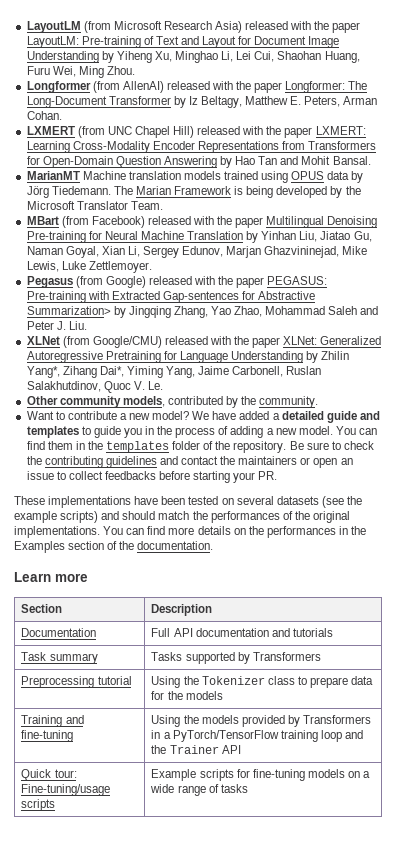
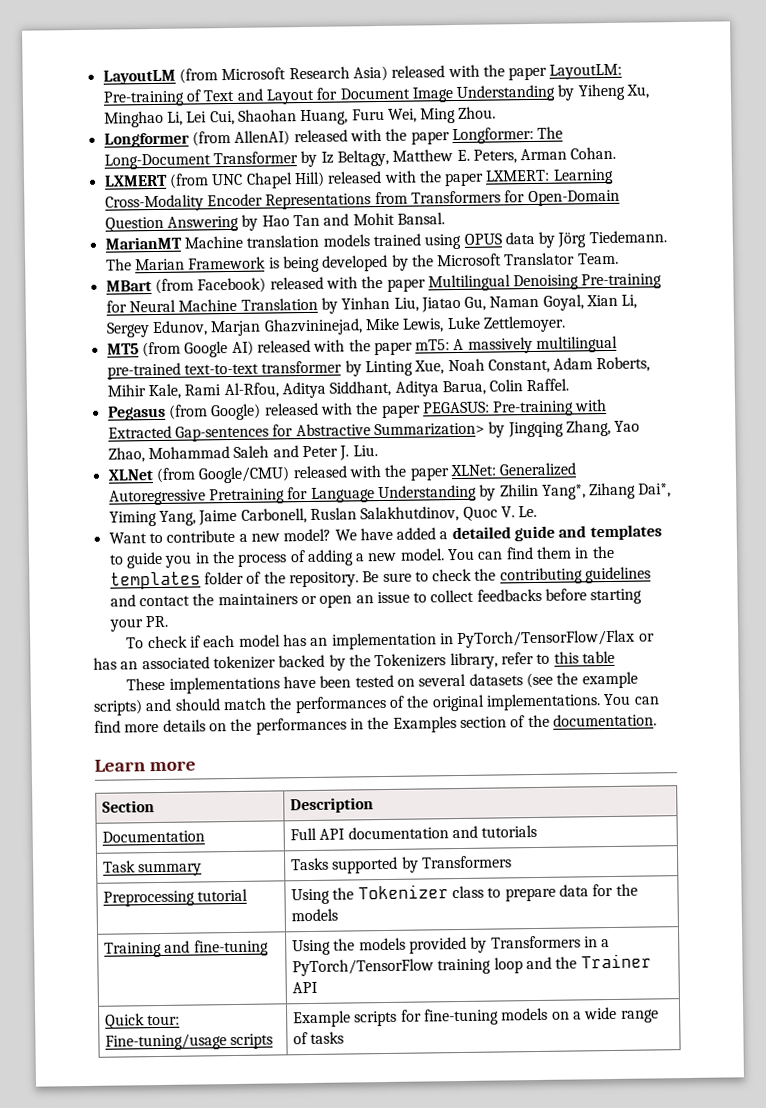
(152, 267) none -> [106,335,619,358] [106,356,651,380] [106,378,570,400] // MT5 (from Google AI) released with the paper mT5: A massively multilingual pre-trained text-to-text transformer by Linting Xue, Noah Constant, Adam Roberts, Mihir Kale, Rami Al-Rfou, Aditya Siddhant, Aditya Barua, Colin Raffel.
[26,396,319,408] // Other community models, contributed by the community. -> (538, 511) none
(278, 475) none -> [126,629,655,650] [93,650,615,671] // To check if each model has an implementation in PyTorch/TensorFlow/Flax or has an associated tokenizer backed by the Tokenizers library, refer to this table

